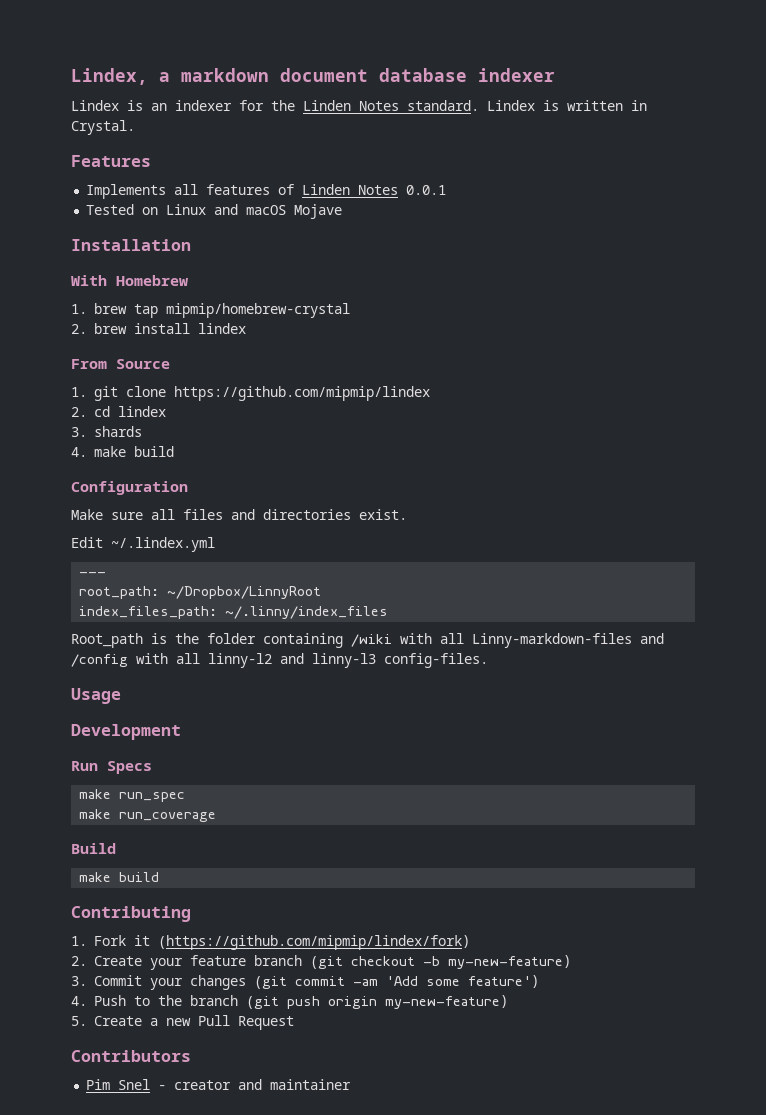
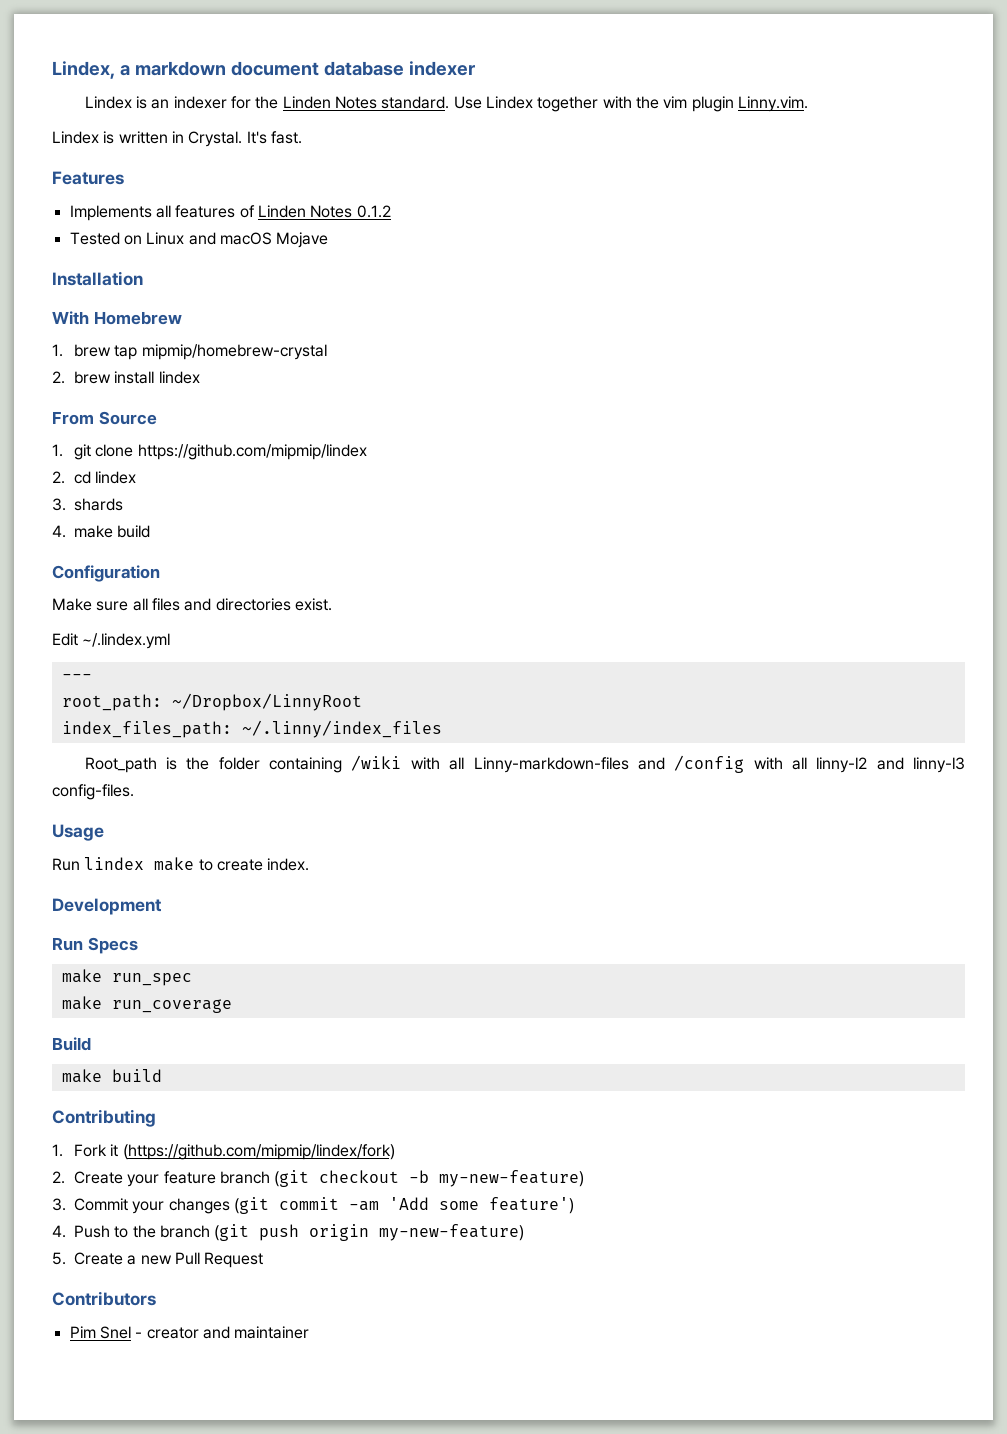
(479, 105) none -> [453,96,808,112] Use Lindex together with the vim plugin Linny.vim. //
(135, 127) none -> [246,131,302,144] It's fast.
[406,185,447,195] 0.0.1 -> [356,205,391,218] 0.1.2
(121, 696) none -> [52,857,310,871] // Run lindex make to create index.

